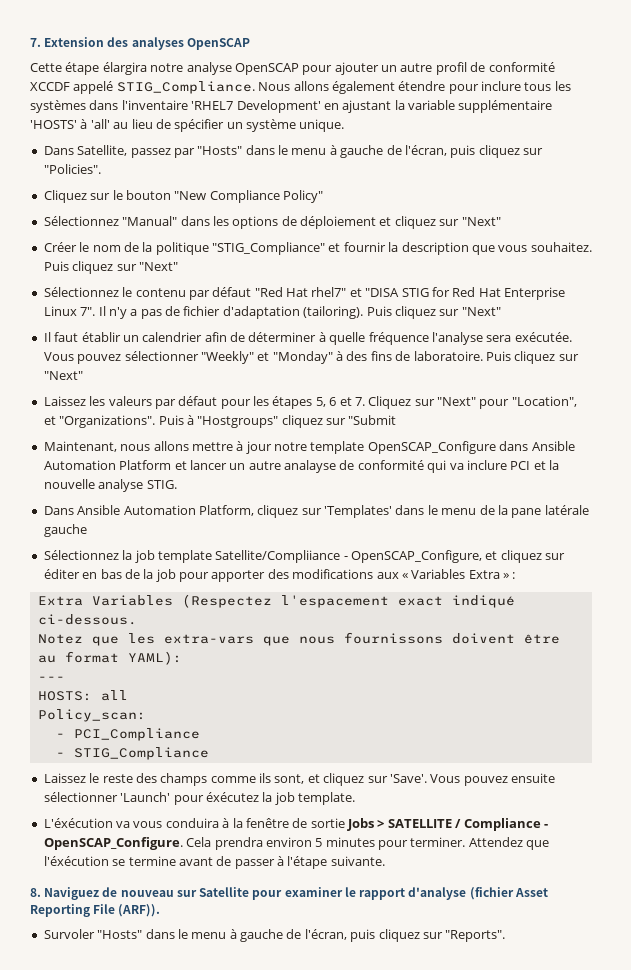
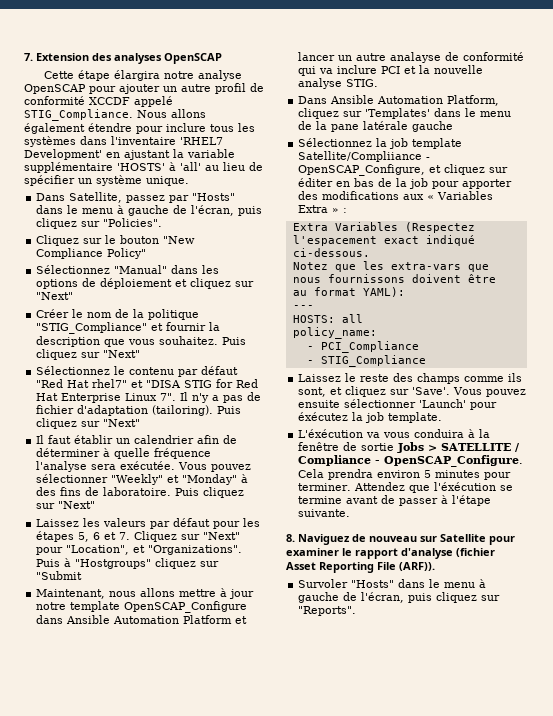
[37,709,146,722] Policy_scan: -> [292,327,377,339] policy_name:

